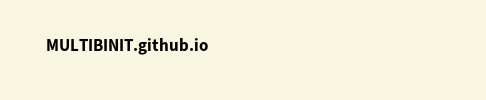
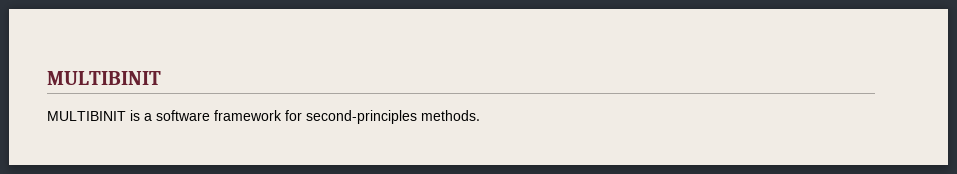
[46,38,208,55] MULTIBINIT.github.io -> [47,71,161,85] [47,110,480,124] MULTIBINIT // MULTIBINIT is a software framework for second-principles methods.

